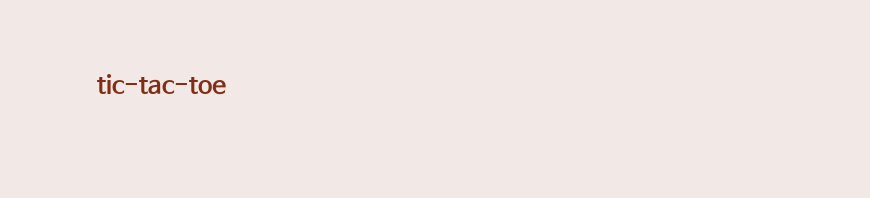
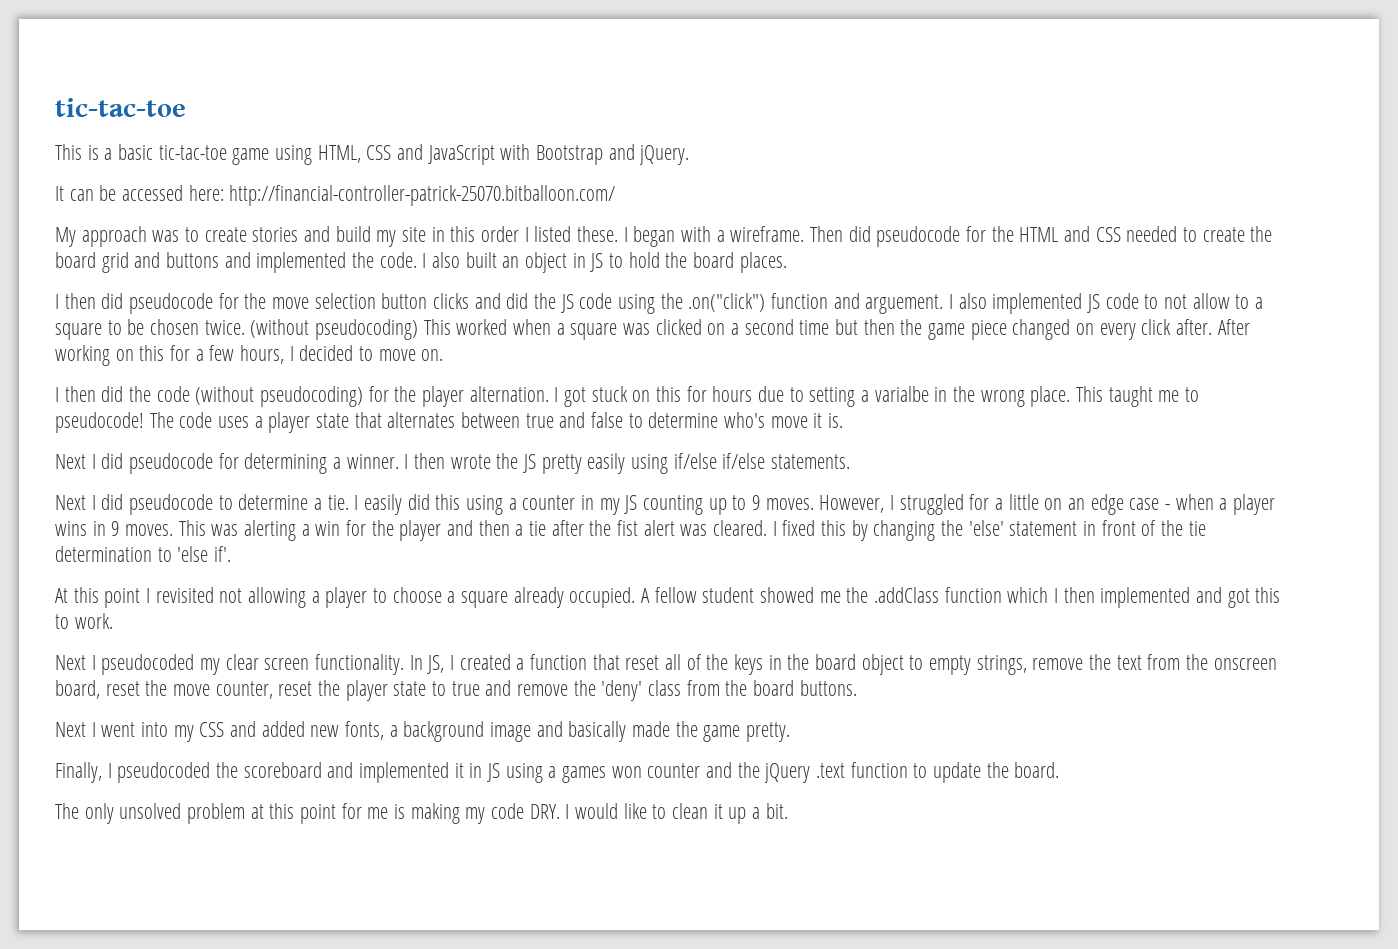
[97,74,226,95] tic-tac-toe -> [55,98,186,117] [55,144,690,165] [55,185,616,206] [55,226,1273,247] [55,252,787,273] [55,293,1264,314] [55,319,1250,340] [55,345,444,366] [55,386,1200,407] [55,412,844,433] [55,453,851,474] [55,494,1276,515] [55,520,1206,541] [55,546,231,562] [55,587,1281,608] [55,613,113,629] [55,654,1277,675] [55,680,857,701] [55,721,791,742] [55,762,1060,783] [55,803,788,824] tic-tac-toe // This is a basic tic-tac-toe game using HTML, CSS and JavaScript with Bootstrap and jQuery. // It can be accessed here: http://financial-controller-patrick-25070.bitballoon.com/ // My approach was to create stories and build my site in this order I listed these. I began with a wireframe. Then did pseudocode for the HTML and CSS needed to create the board grid and buttons and implemented the code. I also built an object in JS to hold the board places. // I then did pseudocode for the move selection button clicks and did the JS code using the .on("click") function and arguement. I also implemented JS code to not allow to a square to be chosen twice. (without pseudocoding) This worked when a square was clicked on a second time but then the game piece changed on every click after. After working on this for a few hours, I decided to move on. // I then did the code (without pseudocoding) for the player alternation. I got stuck on this for hours due to setting a varialbe in the wrong place. This taught me to pseudocode! The code uses a player state that alternates between true and false to determine who's move it is. // Next I did pseudocode for determining a winner. I then wrote the JS pretty easily using if/else if/else statements. // Next I did pseudocode to determine a tie. I easily did this using a counter in my JS counting up to 9 moves. However, I struggled for a little on an edge case - when a player wins in 9 moves. This was alerting a win for the player and then a tie after the fist alert was cleared. I fixed this by changing the 'else' statement in front of the tie determination to 'else if'. // At this point I revisited not allowing a player to choose a square already occupied. A fellow student showed me the .addClass function which I then implemented and got this to work. // Next I pseudocoded my clear screen functionality. In JS, I created a function that reset all of the keys in the board object to empty strings, remove the text from the onscreen board, reset the move counter, reset the player state to true and remove the 'deny' class from the board buttons. // Next I went into my CSS and added new fonts, a background image and basically made the game pretty. // Finally, I pseudocoded the scoreboard and implemented it in JS using a games won counter and the jQuery .text function to update the board. // The only unsolved problem at this point for me is making my code DRY. I would like to clean it up a bit.

